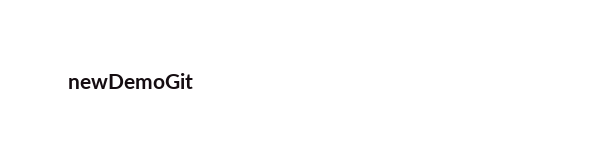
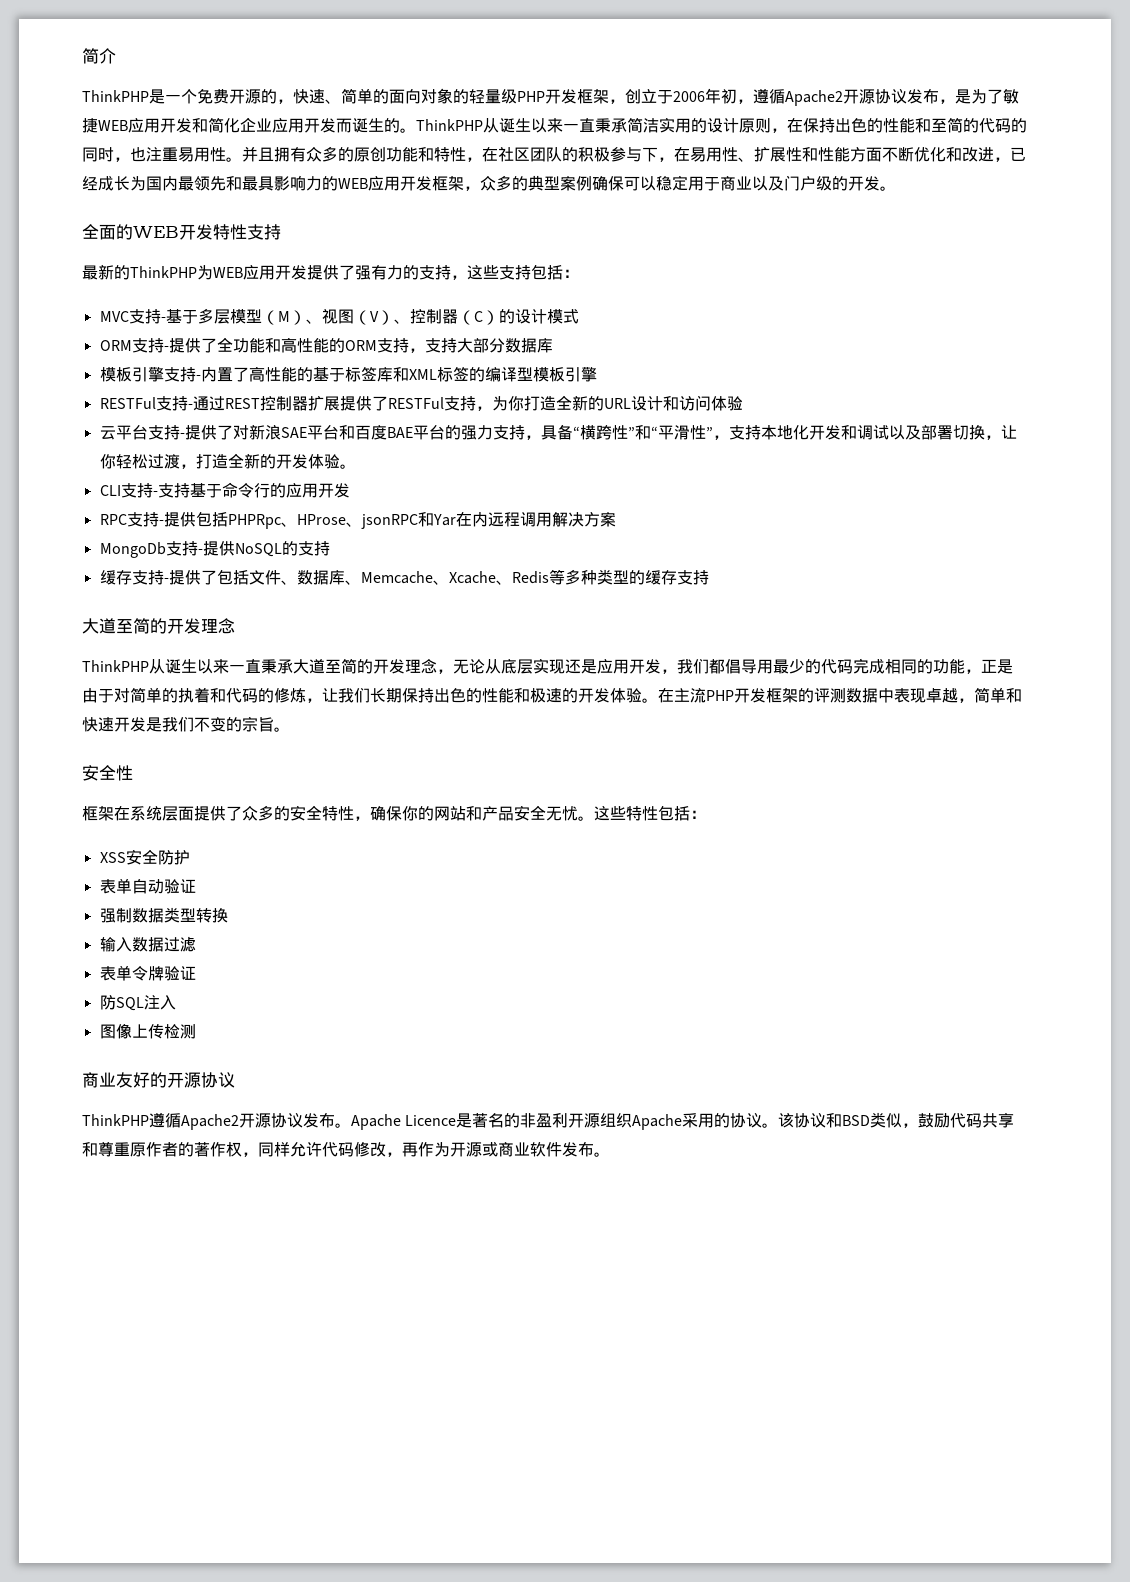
[68,73,193,89] newDemoGit -> [82,48,116,64] [82,88,1019,106] [82,117,1027,133] [82,146,1026,162] [82,175,896,191] [82,224,281,240] [82,264,579,280] [99,308,579,325] [99,337,553,353] [99,366,597,382] [99,395,743,411] [99,424,1017,440] [99,453,356,469] [99,482,350,498] [99,511,616,529] [99,541,330,558] [99,569,709,585] [82,618,235,634] [82,658,1013,674] [82,687,1022,703] [82,716,290,732] [82,765,133,781] [82,805,706,821] [99,849,190,865] [99,878,196,894] [99,907,228,923] [99,936,196,952] [99,965,196,981] [99,995,176,1011] [99,1024,196,1039] [82,1072,235,1088] [82,1112,1015,1130] [82,1141,610,1157] 简介 // ThinkPHP是一个免费开源的，快速、简单的面向对象的轻量级PHP开发框架，创立于2006年初，遵循Apache2开源协议发布，是为了敏捷WEB应用开发和简化企业应用开发而诞生的。ThinkPHP从诞生以来一直秉承简洁实用的设计原则，在保持出色的性能和至简的代码的同时，也注重易用性。并且拥有众多的原创功能和特性，在社区团队的积极参与下，在易用性、扩展性和性能方面不断优化和改进，已经成长为国内最领先和最具影响力的WEB应用开发框架，众多的典型案例确保可以稳定用于商业以及门户级的开发。 // 全面的WEB开发特性支持 // 最新的ThinkPHP为WEB应用开发提供了强有力的支持，这些支持包括： // MVC支持-基于多层模型（M）、视图（V）、控制器（C）的设计模式 // ORM支持-提供了全功能和高性能的ORM支持，支持大部分数据库 // 模板引擎支持-内置了高性能的基于标签库和XML标签的编译型模板引擎 // RESTFul支持-通过REST控制器扩展提供了RESTFul支持，为你打造全新的URL设计和访问体验 // 云平台支持-提供了对新浪SAE平台和百度BAE平台的强力支持，具备“横跨性”和“平滑性”，支持本地化开发和调试以及部署切换，让你轻松过渡，打造全新的开发体验。 // CLI支持-支持基于命令行的应用开发 // RPC支持-提供包括PHPRpc、HProse、jsonRPC和Yar在内远程调用解决方案 // MongoDb支持-提供NoSQL的支持 // 缓存支持-提供了包括文件、数据库、Memcache、Xcache、Redis等多种类型的缓存支持 // 大道至简的开发理念 // ThinkPHP从诞生以来一直秉承大道至简的开发理念，无论从底层实现还是应用开发，我们都倡导用最少的代码完成相同的功能，正是由于对简单的执着和代码的修炼，让我们长期保持出色的性能和极速的开发体验。在主流PHP开发框架的评测数据中表现卓越，简单和快速开发是我们不变的宗旨。 // 安全性 // 框架在系统层面提供了众多的安全特性，确保你的网站和产品安全无忧。这些特性包括： // XSS安全防护 // 表单自动验证 // 强制数据类型转换 // 输入数据过滤 // 表单令牌验证 // 防SQL注入 // 图像上传检测 // 商业友好的开源协议 // ThinkPHP遵循Apache2开源协议发布。Apache Licence是著名的非盈利开源组织Apache采用的协议。该协议和BSD类似，鼓励代码共享和尊重原作者的著作权，同样允许代码修改，再作为开源或商业软件发布。

